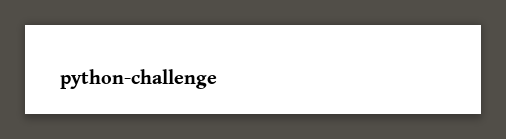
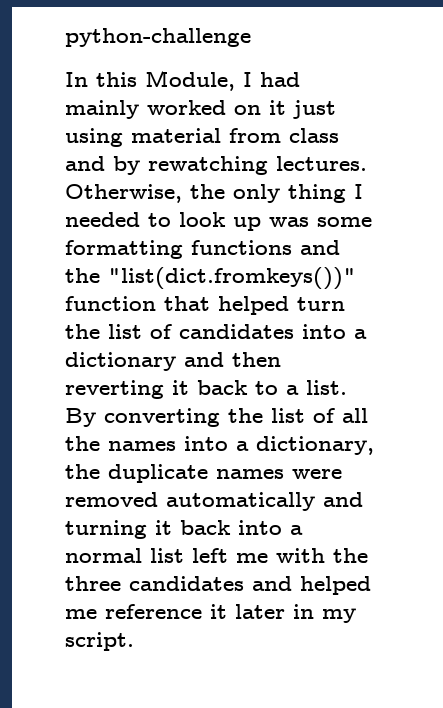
(217, 79) none -> [65,70,300,91] [65,100,336,119] [65,128,339,147] [65,156,367,175] [65,184,363,203] [65,212,372,231] [65,240,340,259] [65,267,356,290] [65,296,345,315] [65,324,367,339] [65,352,281,371] [65,380,347,399] [65,408,368,427] [65,436,374,455] [65,464,342,483] [65,492,363,511] [65,520,303,539] [65,548,368,563] [65,576,371,595] [65,604,356,623] [65,632,134,651] // In this Module, I had mainly worked on it just using material from class and by rewatching lectures. Otherwise, the only thing I needed to look up was some formatting functions and the "list(dict.fromkeys())" function that helped turn the list of candidates into a dictionary and then reverting it back to a list. By converting the list of all the names into a dictionary, the duplicate names were removed automatically and turning it back into a normal list left me with the three candidates and helped me reference it later in my script.

